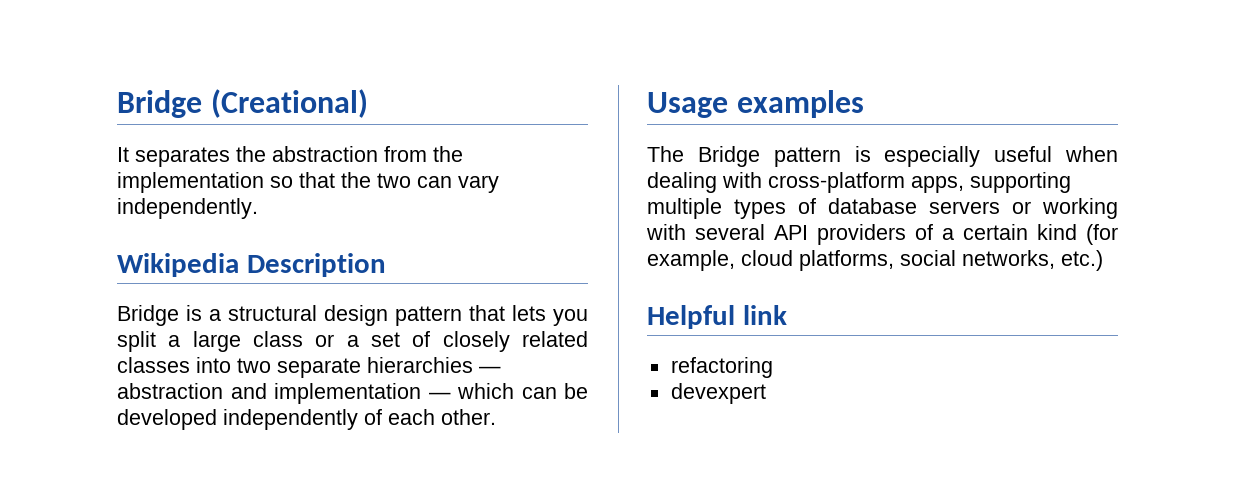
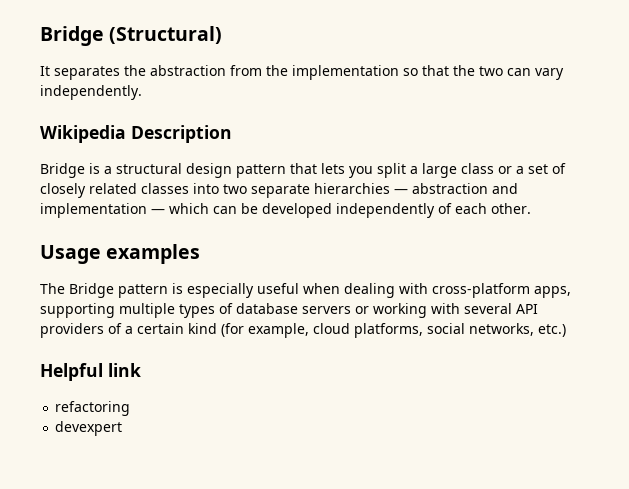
[117,89,368,118] Bridge (Creational) -> [40,26,223,46] Bridge (Structural)

